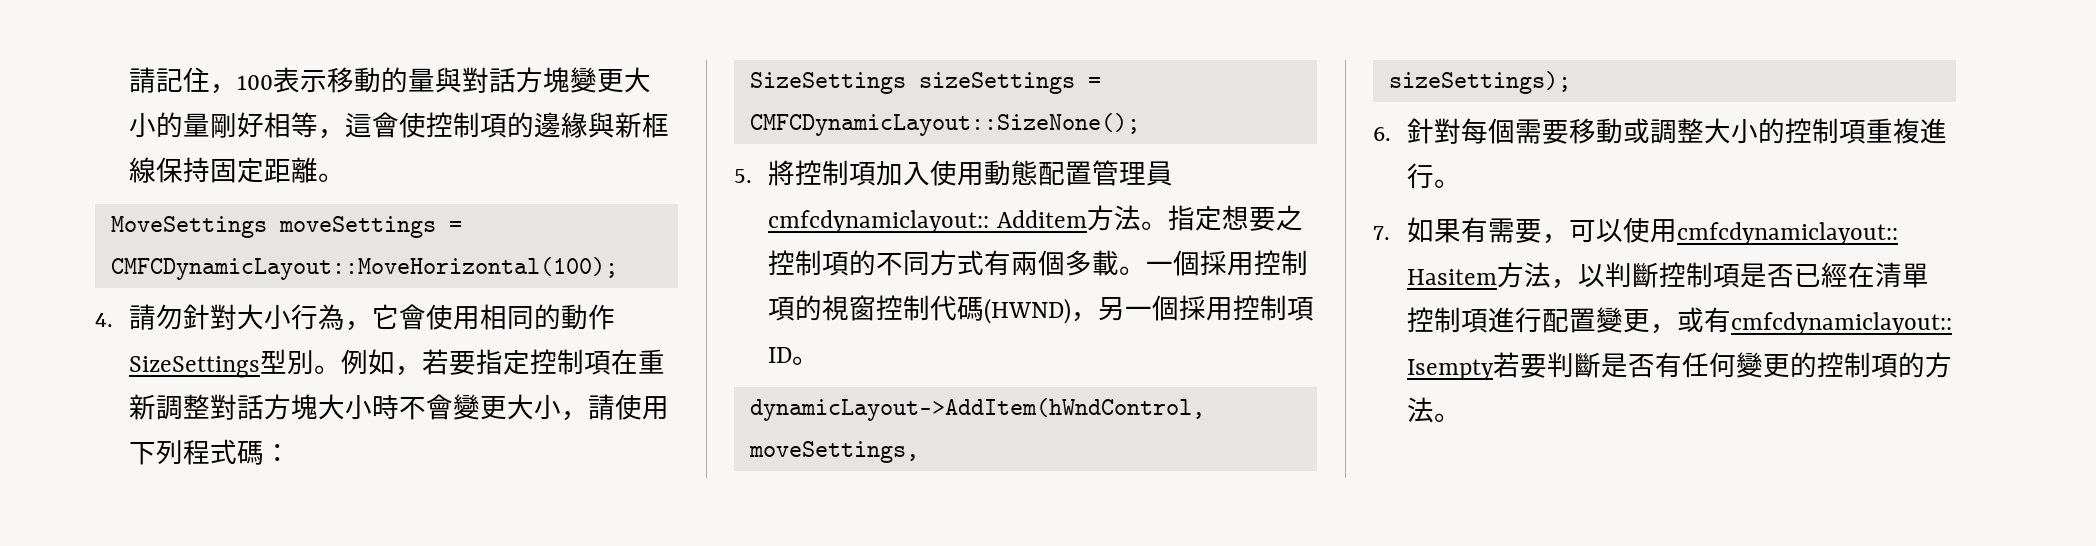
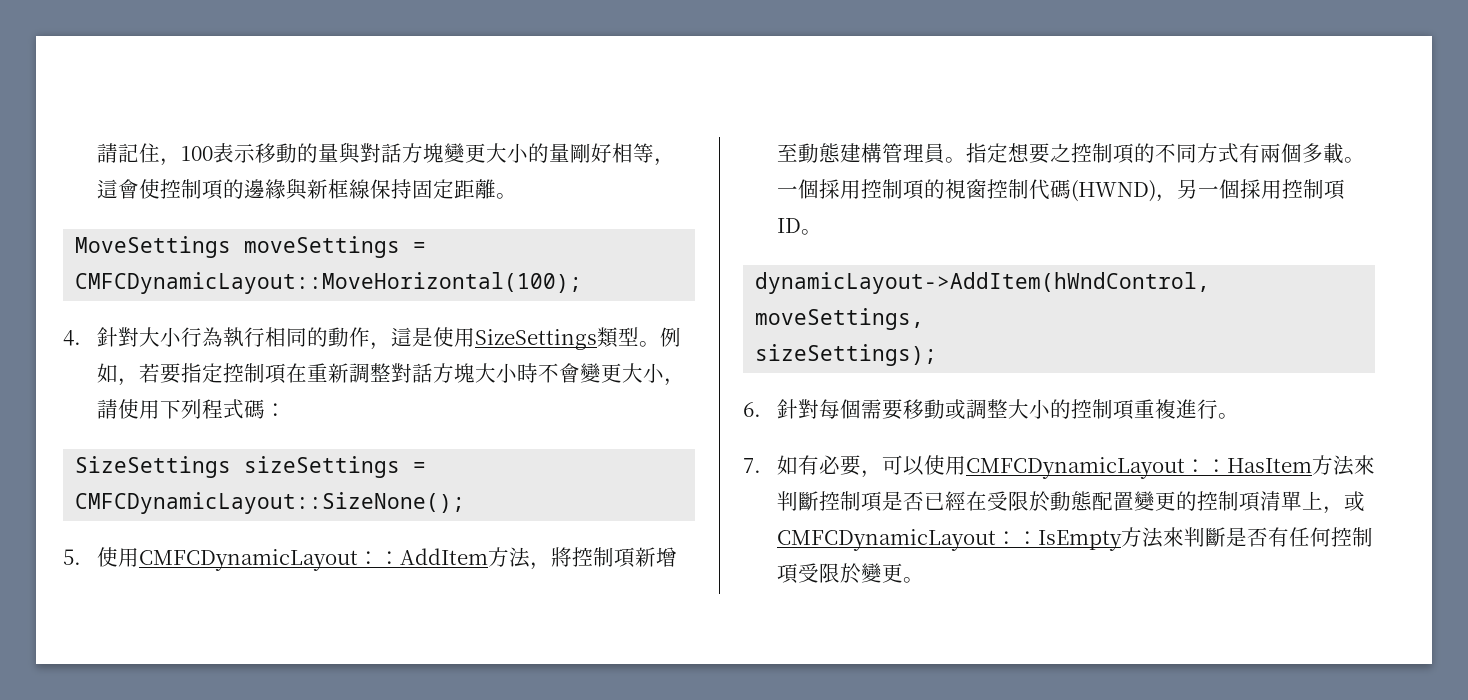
[129,304,184,330] 請勿 -> (81, 338) none
[345,304,616,331] [129,349,315,378] ，它會使用相同的動作SizeSettings型別 -> [222,327,639,350] 執行相同的動作，這是使用SizeSettings類型
[768,160,1174,186] [768,205,1141,233] 將控制項加入使用動態配置管理員cmfcdynamiclayout:: Additem方法 -> [96,547,677,571] [776,143,945,163] 使用CMFCDynamicLayout：：AddItem方法，將控制項新增至動態建構管理員
[1434,217,1516,243] 果有需 -> [797,455,841,475] 有必
[1677,222,1899,245] [1407,262,1606,289] cmfcdynamiclayout:: Hasitem方法，以 -> [965,455,1375,479] CMFCDynamicLayout：：HasItem方法來
[1875,262,1930,288] [1407,307,1953,335] [1407,352,1953,380] [1407,397,1435,423] 清單控制項進行配置變更，或有cmfcdynamiclayout:: Isempty若要判斷是否有任何變更的控制項的方法 -> [986,491,1365,514] [776,527,1373,551] [776,563,903,584] 受限於動態配置變更的控制項清單上，或CMFCDynamicLayout：：IsEmpty方法來判斷是否有任何控制項受限於變更

